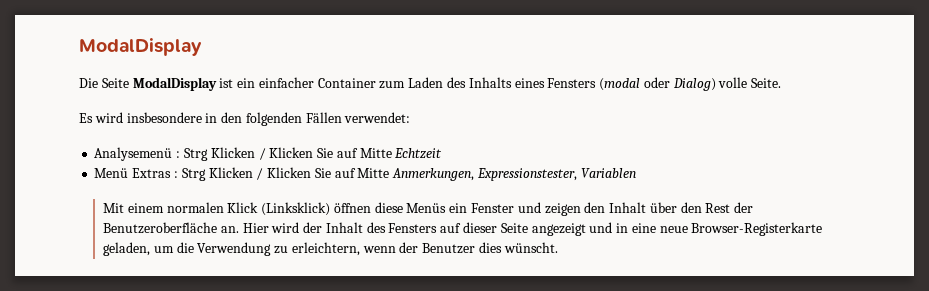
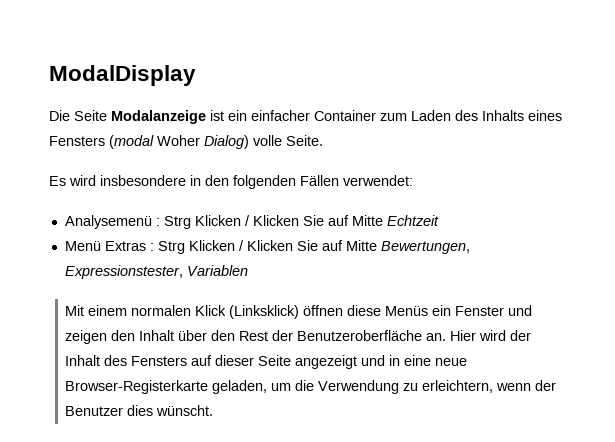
[132,77,217,91] ModalDisplay -> [111,110,206,124] Modalanzeige
[643,77,670,88] oder -> [157,135,200,146] Woher
[392,168,475,181] Anmerkungen, -> [380,241,470,254] Bewertungen,

